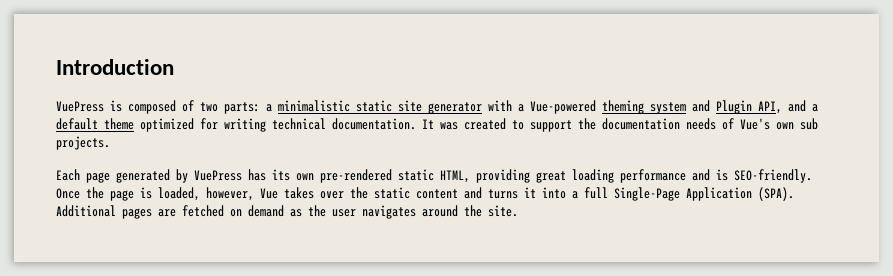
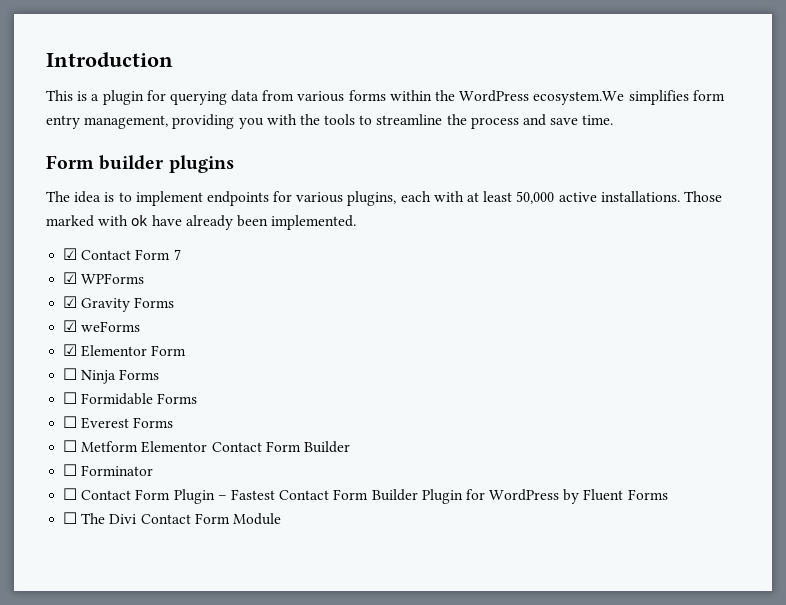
[56,100,818,114] [56,118,818,132] [56,136,110,150] [56,169,812,183] [56,187,794,201] [56,205,518,219] VuePress is composed of two parts: a minimalistic static site generator with a Vue-powered theming system and Plugin API, and a default theme optimized for writing technical documentation. It was created to support the documentation needs of Vue's own sub projects. // Each page generated by VuePress has its own pre-rendered static HTML, providing great loading performance and is SEO-friendly. Once the page is loaded, however, Vue takes over the static content and turns it into a full Single-Page Application (SPA). Additional pages are fetched on demand as the user navigates around the site. -> [46,90,725,105] [46,114,614,129] [46,155,234,173] [46,191,722,206] [46,215,357,230] [63,248,181,260] [63,272,145,284] [63,296,175,312] [63,320,141,332] [63,344,187,357] [63,368,160,384] [63,392,198,405] [63,416,174,429] [63,440,350,453] [63,464,154,476] [63,488,668,504] [63,512,281,525] This is a plugin for querying data from various forms within the WordPress ecosystem.We simplifies form entry management, providing you with the tools to streamline the process and save time. // Form builder plugins // The idea is to implement endpoints for various plugins, each with at least 50,000 active installations. Those marked with ok have already been implemented. // ☑ Contact Form 7 // ☑ WPForms // ☑ Gravity Forms // ☑ weForms // ☑ Elementor Form // ☐ Ninja Forms // ☐ Formidable Forms // ☐ Everest Forms // ☐ Metform Elementor Contact Form Builder // ☐ Forminator // ☐ Contact Form Plugin – Fastest Contact Form Builder Plugin for WordPress by Fluent Forms // ☐ The Divi Contact Form Module

